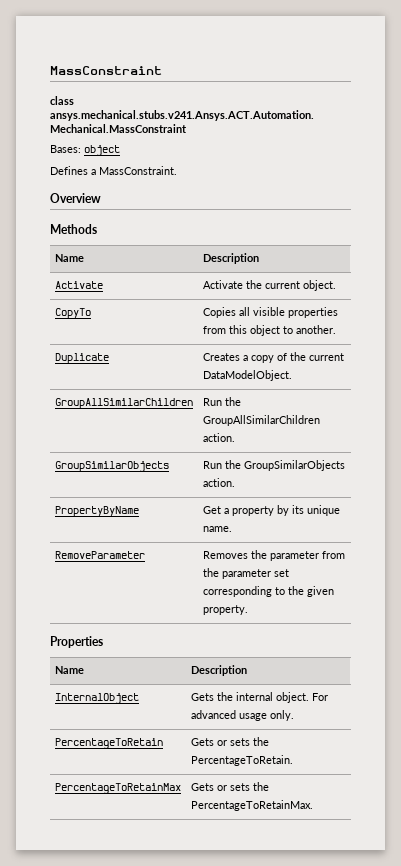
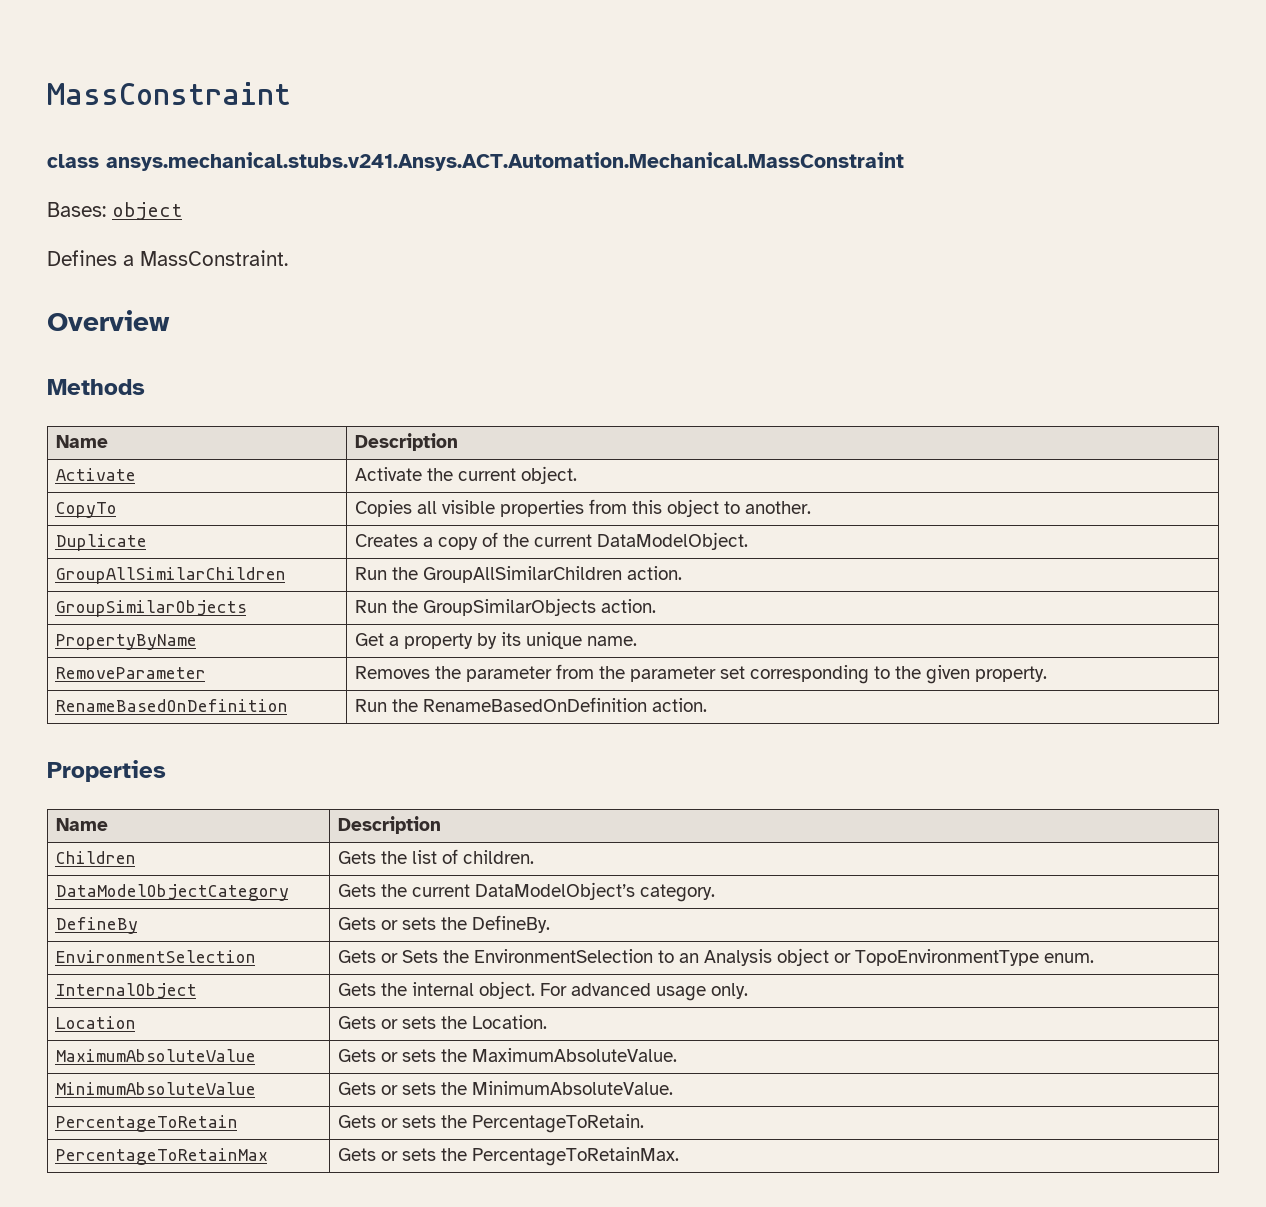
[50,636,103,648] [54,666,84,674] [190,665,247,676] // Properties // Name | Description -> [55,699,288,712] [354,697,707,712] [47,760,166,782] [55,818,108,831] [337,816,441,834] [55,851,136,864] [337,849,534,864] [55,884,289,901] [337,882,715,902] [55,917,138,934] [337,915,550,933] [55,950,256,963] [337,948,1094,966] // RenameBasedOnDefinition | Run the RenameBasedOnDefinition action. // Properties // Name | Description // Children | Gets the list of children. // DataModelObjectCategory | Gets the current DataModelObject’s category. // DefineBy | Gets or sets the DefineBy. // EnvironmentSelection | Gets or Sets the EnvironmentSelection to an Analysis object or TopoEnvironmentType enum.
(294, 715) none -> [55,1016,136,1029] [337,1015,547,1029] [55,1049,256,1062] [337,1048,677,1062] [55,1082,256,1095] [337,1081,673,1095] // Location | Gets or sets the Location. // MaximumAbsoluteValue | Gets or sets the MaximumAbsoluteValue. // MinimumAbsoluteValue | Gets or sets the MinimumAbsoluteValue.

